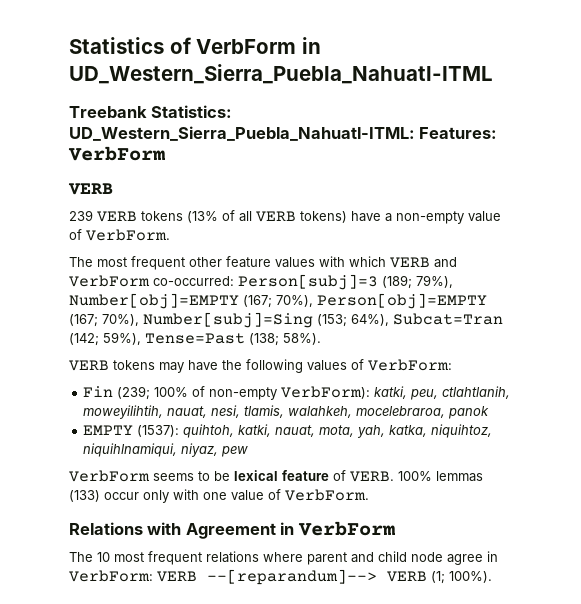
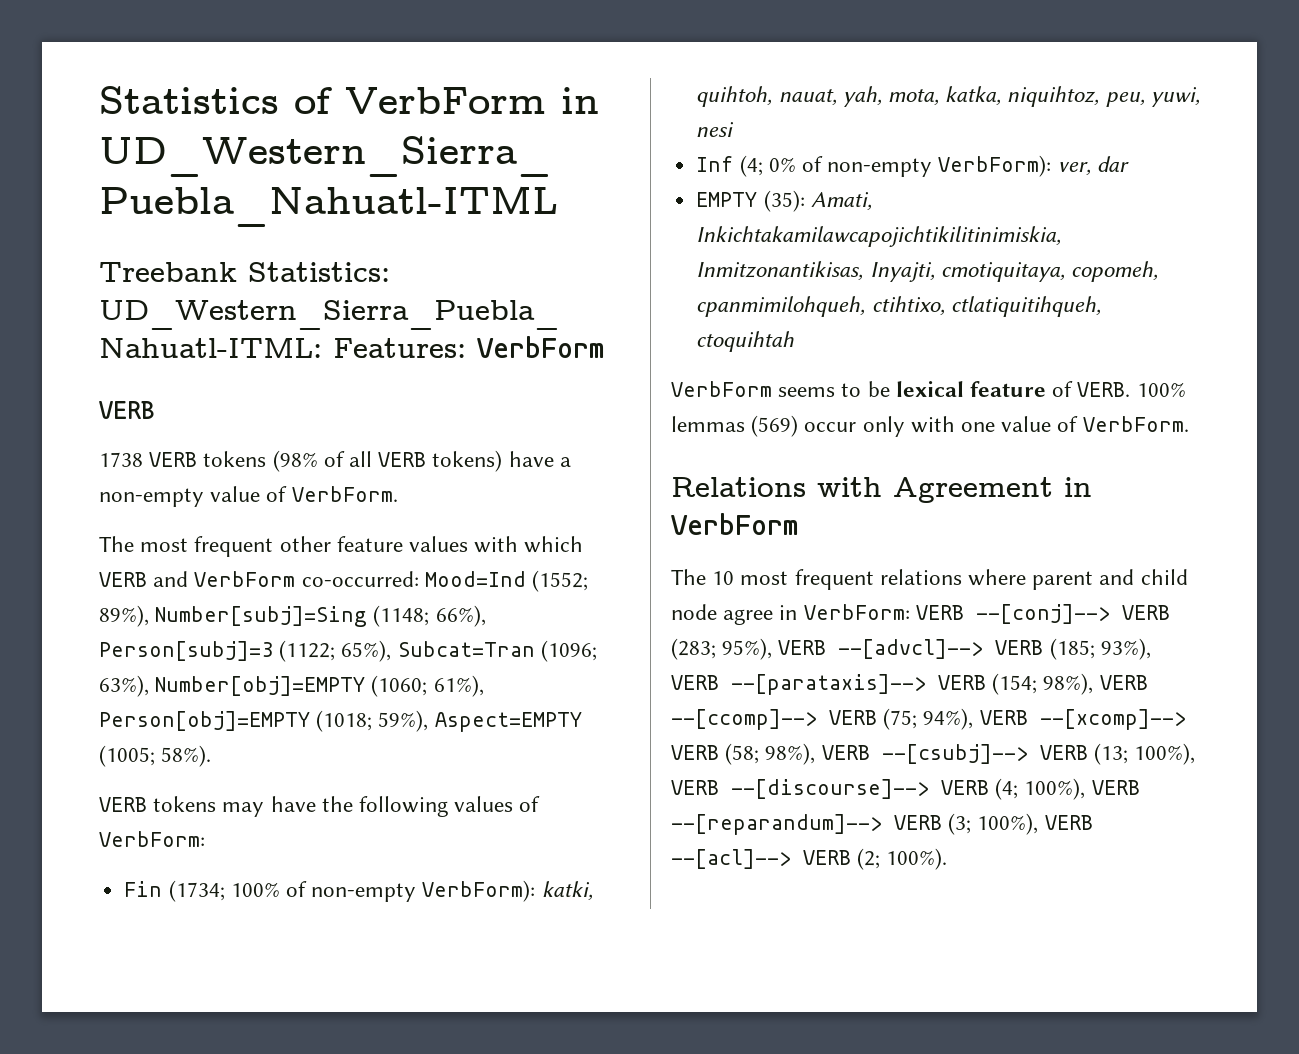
[69,210,218,223] 239 VERB tokens (13% -> [99,450,318,472] 1738 VERB tokens (98%
[238,274,453,290] [69,293,487,309] [69,312,503,328] [69,332,279,346] Person[subj]=3 (189; 79%), Number[obj]=EMPTY (167; 70%), Person[obj]=EMPTY (167; 70%), Number[subj]=Sing (153; 64%), Subcat=Tran (142; 59%), Tense=Past (138; -> [424,570,589,592] [99,605,486,627] [99,640,597,662] [99,675,484,697] [99,710,582,732] [99,745,155,767] Mood=Ind (1552; 89%), Number[subj]=Sing (1148; 66%), Person[subj]=3 (1122; 65%), Subcat=Tran (1096; 63%), Number[obj]=EMPTY (1060; 61%), Person[obj]=EMPTY (1018; 59%), Aspect=EMPTY (1005;
[117,386,151,400] (239; -> [168,880,225,902] (1734;
[410,386,511,400] [83,405,490,419] [83,424,493,438] [83,443,249,457] peu, ctlahtlanih, moweyilihtih, nauat, nesi, tlamis, walahkeh, mocelebraroa, panok // EMPTY (1537): quihtoh, katki, nauat, mota, yah, katka, niquihtoz, niquihlnamiqui, niyaz, pew -> [696,86,1200,107] [696,122,735,137] [696,155,1129,177] [696,190,872,212] [696,226,1062,247] [696,261,1158,282] [696,296,1101,317] [696,331,795,352] quihtoh, nauat, yah, mota, katka, niquihtoz, peu, yuwi, nesi // Inf (4; 0% of non-empty VerbForm): ver, dar // EMPTY (35): Amati, Inkichtakamilawcapojichtikilitinimiskia, Inmitzonantikisas, Inyajti, cmotiquitaya, copomeh, cpanmimilohqueh, ctihtixo, ctlatiquitihqueh, ctoquihtah
[69,490,100,502] (133) -> [751,415,799,437] (569)
[207,569,445,585] --[reparandum]--> VERB (1; -> [975,604,1170,624] [671,638,1151,660] [671,673,1148,695] [671,708,1186,730] [671,743,1196,765] [671,778,1140,800] [671,813,1093,835] [671,848,881,870] --[conj]--> VERB (283; 95%), VERB --[advcl]--> VERB (185; 93%), VERB --[parataxis]--> VERB (154; 98%), VERB --[ccomp]--> VERB (75; 94%), VERB --[xcomp]--> VERB (58; 98%), VERB --[csubj]--> VERB (13; 100%), VERB --[discourse]--> VERB (4; 100%), VERB --[reparandum]--> VERB (3; 100%), VERB --[acl]--> VERB (2;

